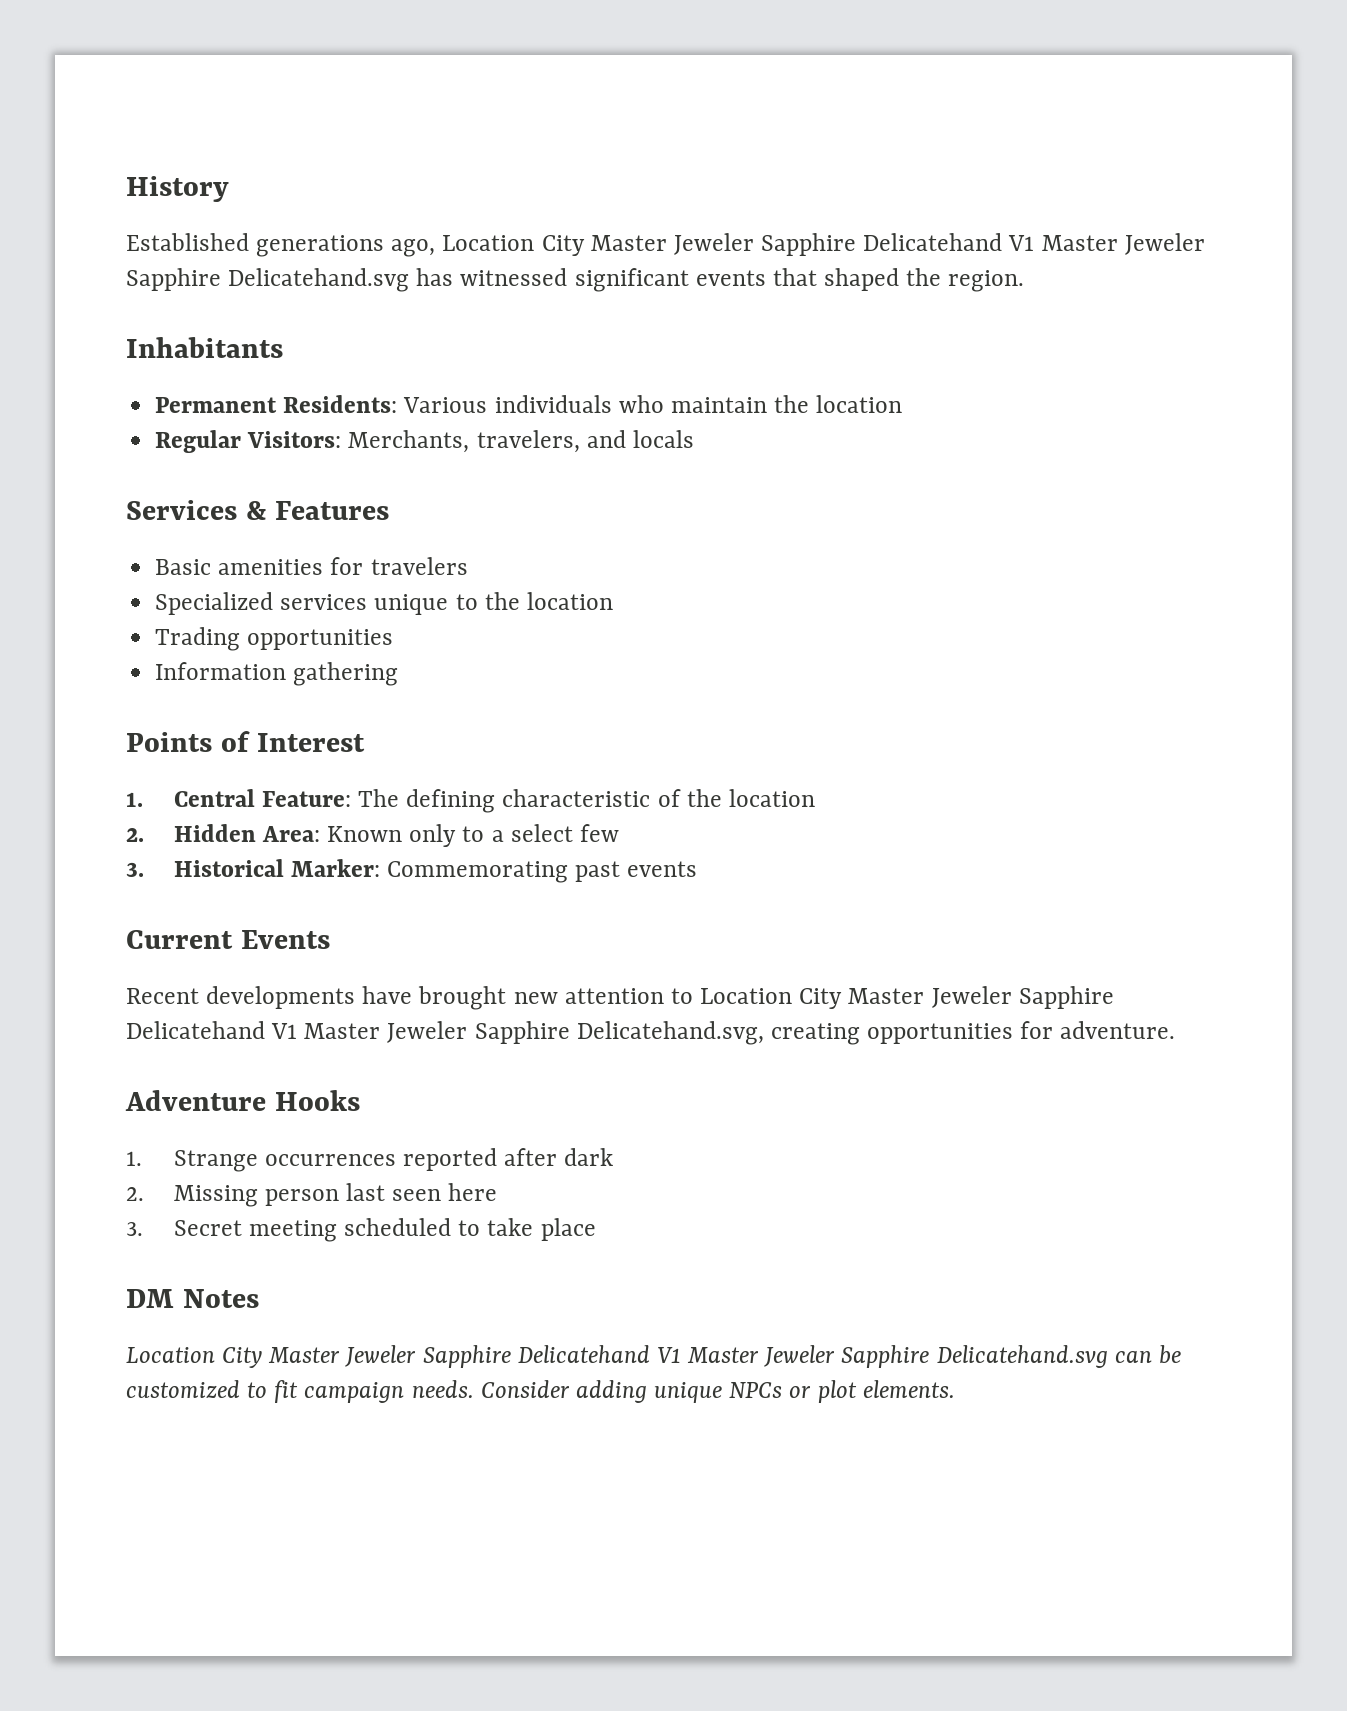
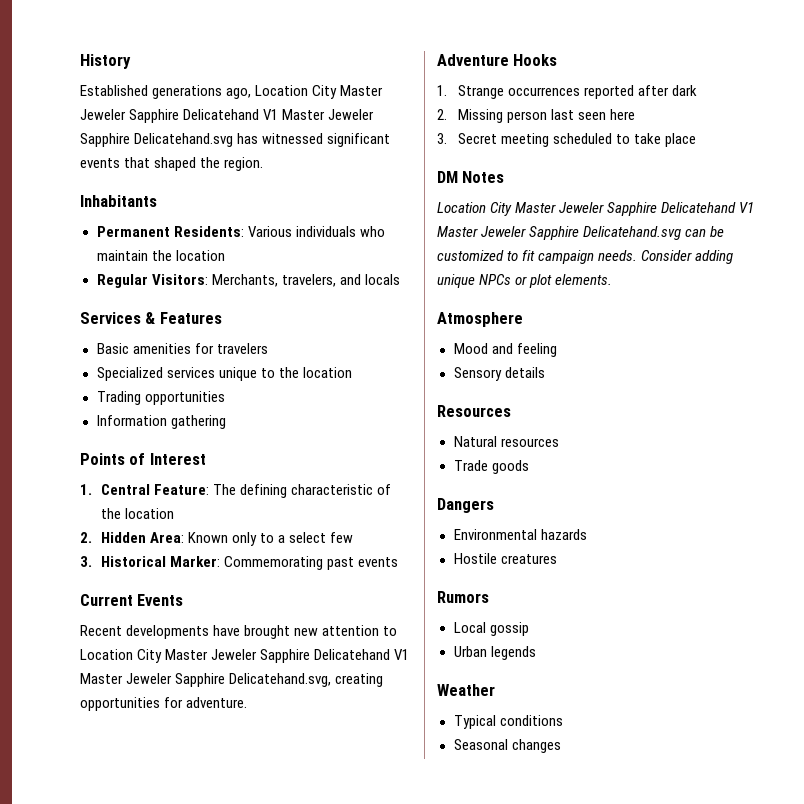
(955, 1389) none -> [437,312,523,327] [453,343,557,357] [453,367,545,381] [437,405,511,417] [453,436,559,447] [453,460,529,474] [437,498,494,513] [453,529,587,540] [453,553,557,564] [437,591,489,603] [453,622,529,636] [453,646,536,660] [437,684,495,696] [453,715,563,729] [453,739,561,753] // Atmosphere // Mood and feeling // Sensory details // Resources // Natural resources // Trade goods // Dangers // Environmental hazards // Hostile creatures // Rumors // Local gossip // Urban legends // Weather // Typical conditions // Seasonal changes

